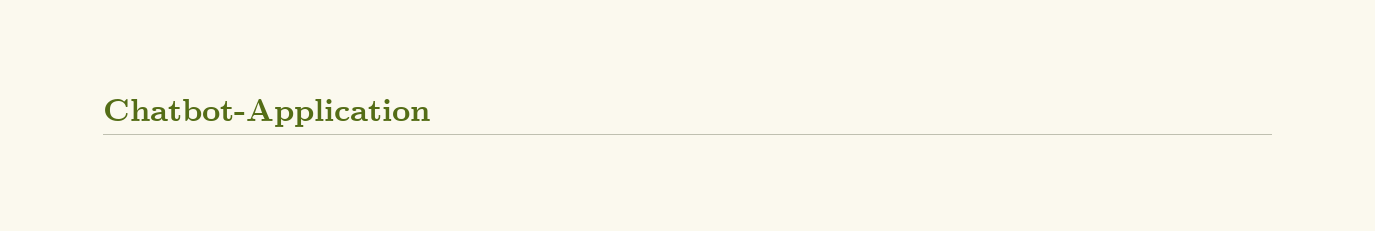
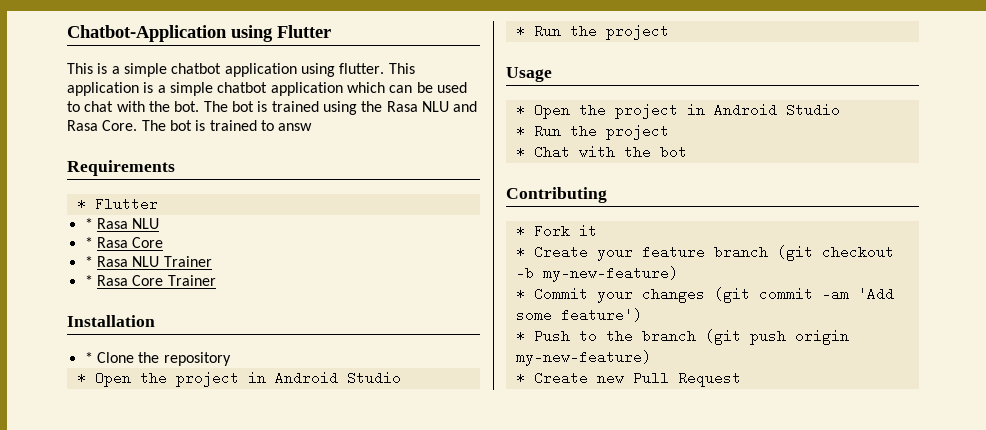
(430, 113) none -> [231,25,331,42] [67,63,415,77] [67,82,467,96] [67,101,478,115] [67,120,313,131] [67,160,175,176] [76,197,158,211] [84,218,160,229] [84,237,164,248] [84,256,212,267] [84,275,216,286] [67,315,155,327] [84,352,231,366] [76,371,401,387] [515,24,669,40] [506,67,552,82] [515,103,840,119] [515,124,669,140] [515,145,687,159] [506,187,607,203] [515,224,597,238] [515,245,894,261] [515,266,678,282] [515,287,894,303] [515,308,642,322] [515,329,849,345] [515,350,651,366] [515,371,741,387] using Flutter // This is a simple chatbot application using flutter. This application is a simple chatbot application which can be used to chat with the bot. The bot is trained using the Rasa NLU and Rasa Core. The bot is trained to answ // Requirements // * Flutter // * Rasa NLU // * Rasa Core // * Rasa NLU Trainer // * Rasa Core Trainer // Installation // * Clone the repository // * Open the project in Android Studio // * Run the project // Usage // * Open the project in Android Studio // * Run the project // * Chat with the bot // Contributing // * Fork it // * Create your feature branch (git checkout -b my-new-feature) // * Commit your changes (git commit -am 'Add some feature') // * Push to the branch (git push origin my-new-feature) // * Create new Pull Request

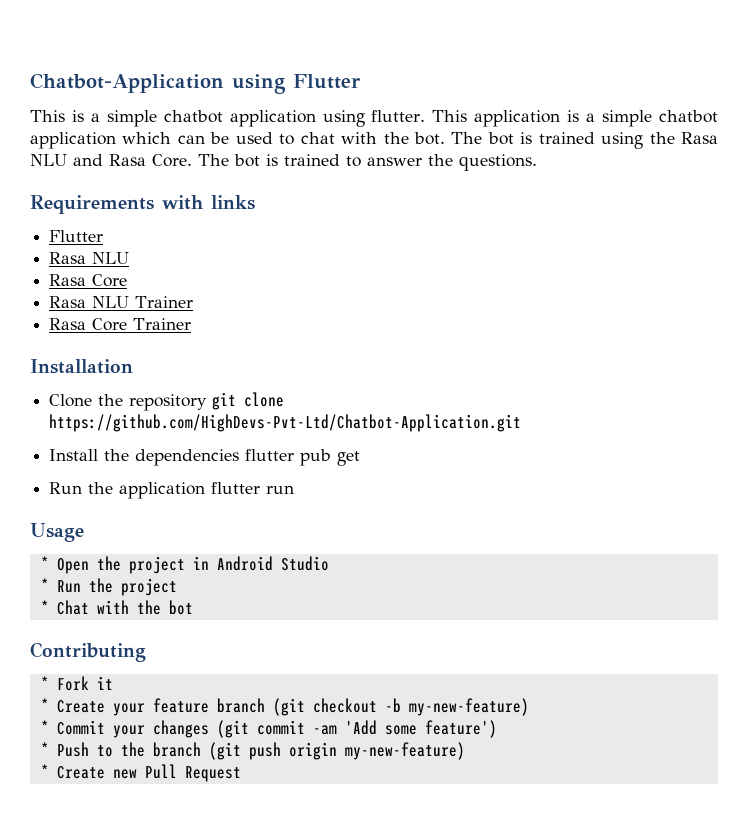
[278,123,313,131] answ -> [367,154,537,171] answer the questions.
[76,197,158,211] [84,218,93,229] // * Flutter // * -> [162,195,255,210] [49,230,104,242] with links // Flutter //
[84,237,93,248] * -> (130, 258) none
[84,256,93,267] * -> (128, 280) none
[84,275,93,286] * -> (194, 302) none
[84,352,93,363] * -> (133, 366) none
[76,371,401,387] [515,24,669,40] // * Open the project in Android Studio // * Run the project -> [212,392,285,410] [49,414,522,432] [49,449,361,466] [49,482,295,499] git clone https://github.com/HighDevs-Pvt-Ltd/Chatbot-Application.git // Install the dependencies flutter pub get // Run the application flutter run

